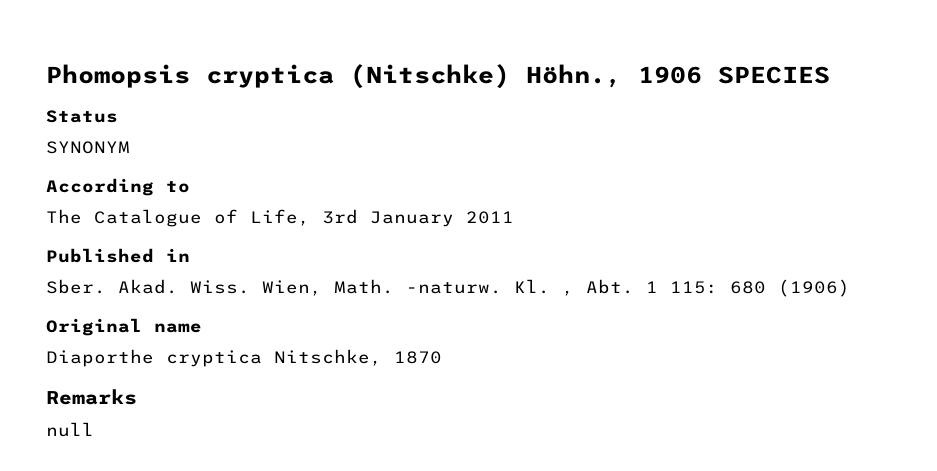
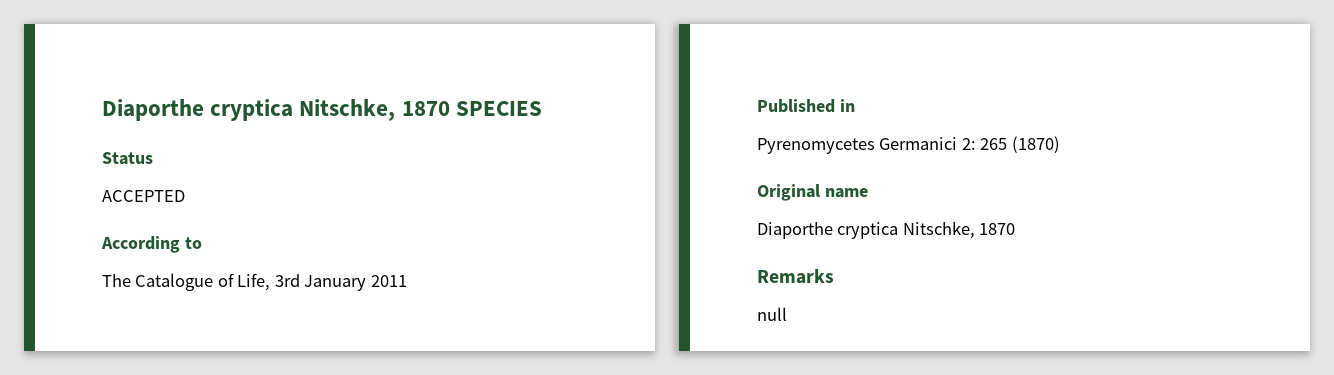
[46,64,702,89] Phomopsis cryptica (Nitschke) Höhn., 1906 -> [102,99,450,121] Diaporthe cryptica Nitschke, 1870
[46,141,130,154] SYNONYM -> [102,190,185,202] ACCEPTED
[46,279,850,297] Sber. Akad. Wiss. Wien, Math. -naturw. Kl. , Abt. 1 115: 680 (1906) -> [757,136,1060,154] Pyrenomycetes Germanici 2: 265 (1870)

